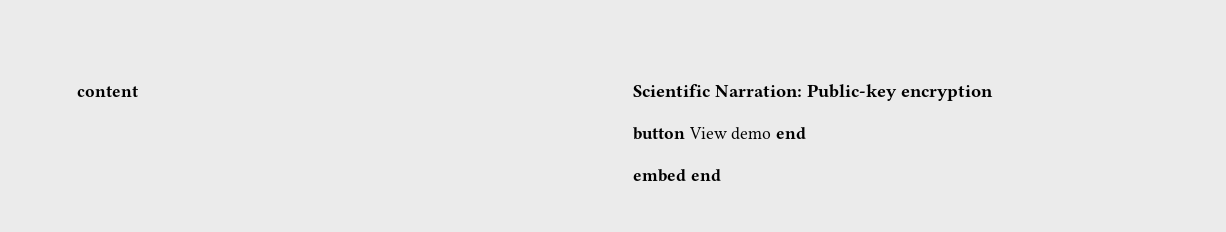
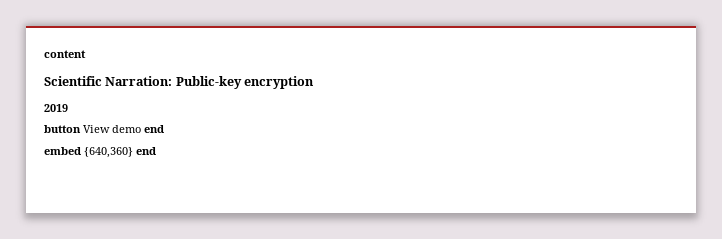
(993, 93) none -> [44,104,68,112] // 2019
(686, 175) none -> [84,147,133,158] {640,360}

